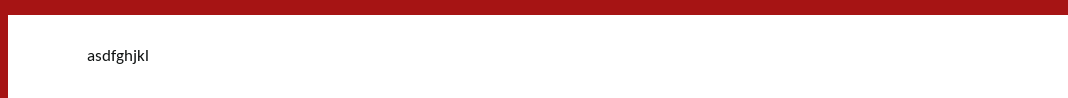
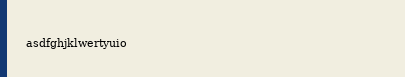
[87,50,149,64] asdfghjkl -> [26,38,127,49] asdfghjklwertyuio

